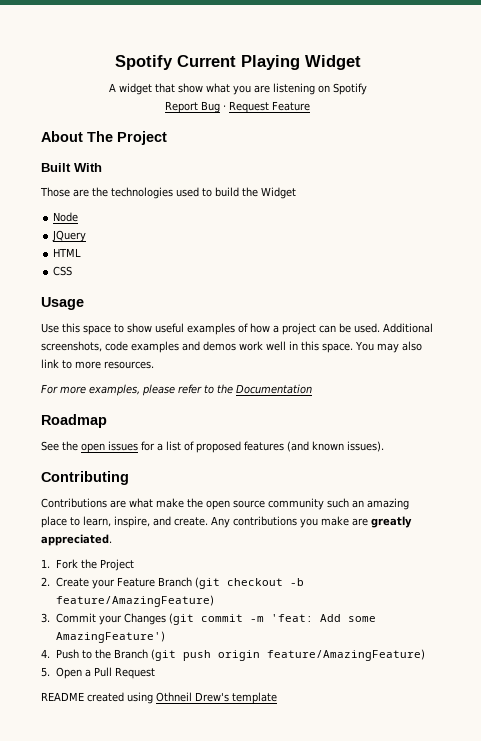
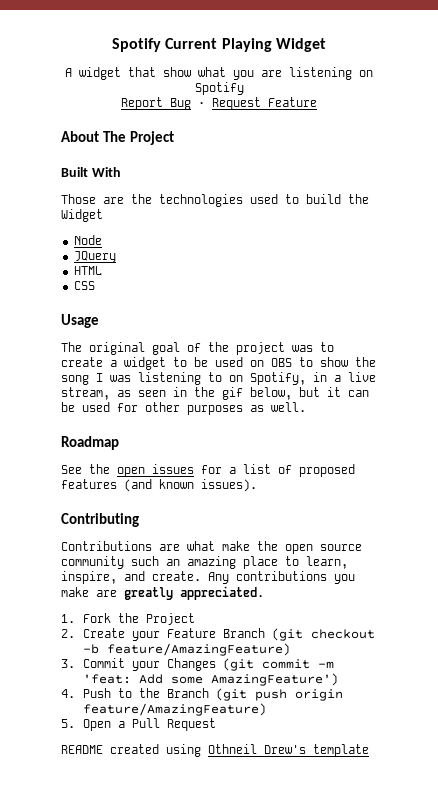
[41,323,433,335] [41,341,422,353] [41,359,154,369] [41,384,312,396] Use this space to show useful examples of how a project can be used. Additional screenshots, code examples and demos work well in this space. You may also link to more resources. // For more examples, please refer to the Documentation -> [61,342,334,355] [61,357,376,370] [61,372,376,385] [61,387,369,400] [61,402,306,415] The original goal of the project was to create a widget to be used on OBS to show the song I was listening to on Spotify, in a live stream, as seen in the gif below, but it can be used for other purposes as well.

